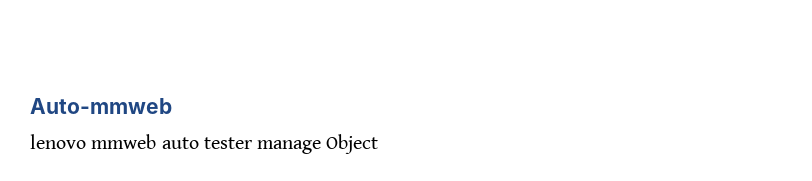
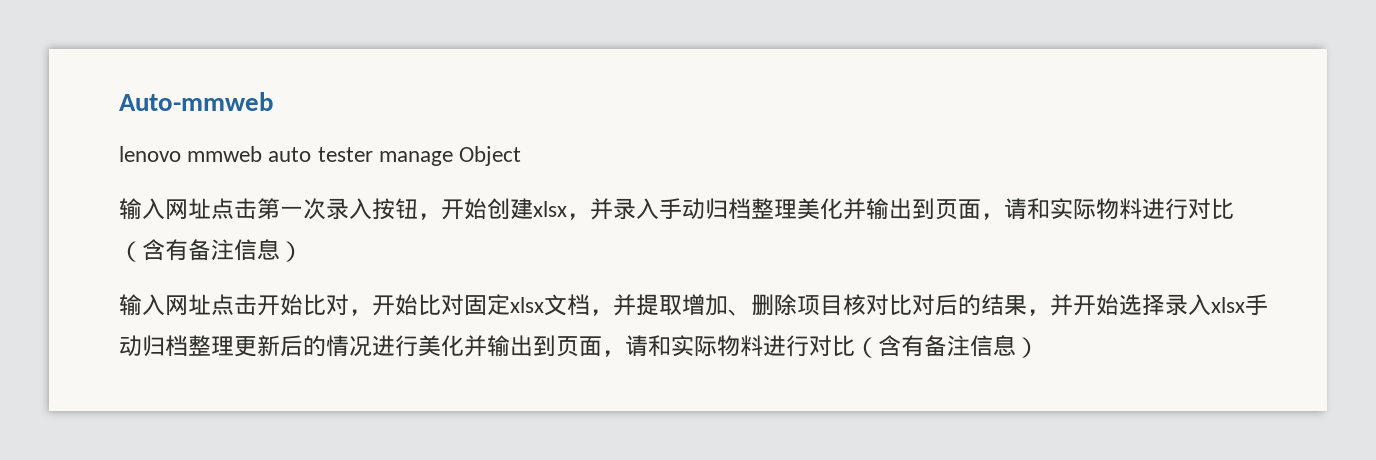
(379, 144) none -> [119,198,1234,220] [119,239,303,262] [119,294,1268,316] [119,335,1039,358] // 输入网址点击第一次录入按钮，开始创建xlsx，并录入手动归档整理美化并输出到页面，请和实际物料进行对比（含有备注信息） // 输入网址点击开始比对，开始比对固定xlsx文档，并提取增加、删除项目核对比对后的结果，并开始选择录入xlsx手动归档整理更新后的情况进行美化并输出到页面，请和实际物料进行对比（含有备注信息）

